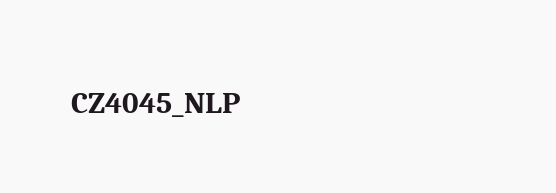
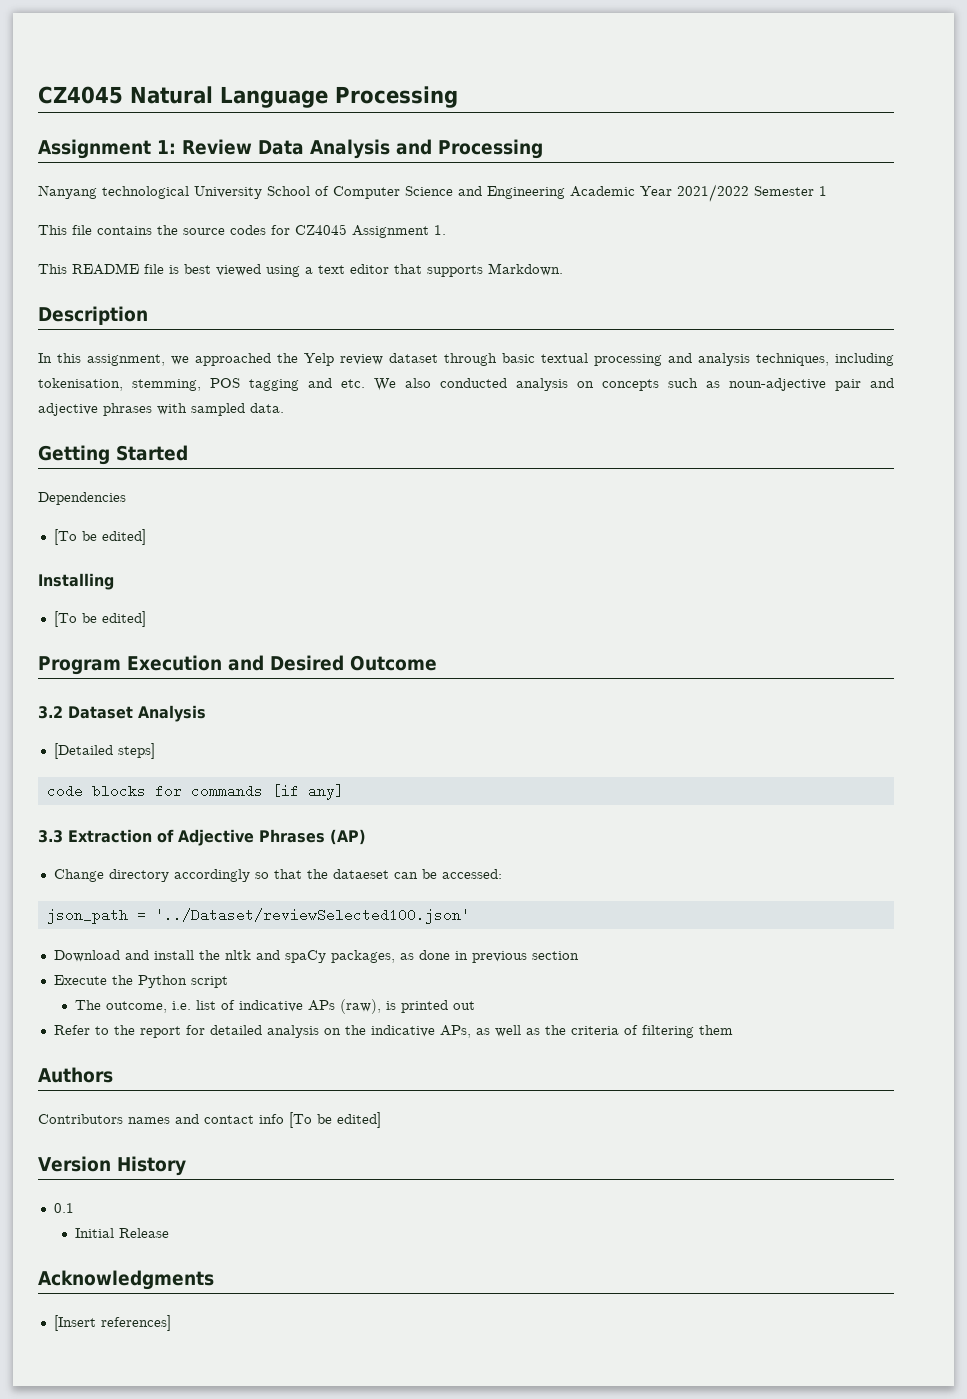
[71,93,240,117] CZ4045_NLP -> [38,86,458,108] [38,139,543,159] [38,184,827,202] [38,224,446,238] [38,263,563,277] [38,306,148,325] [38,353,894,366] [38,378,894,391] [38,403,284,416] [38,445,188,465] [38,492,126,505] [53,529,146,545] [38,573,114,590] [53,611,146,627] [38,655,437,675] [38,705,206,722] [53,743,155,759] [46,784,344,800] [38,829,366,846] [53,869,502,882] [46,908,470,924] [53,950,579,963] [53,975,228,988] [75,999,476,1014] [53,1025,733,1038] [38,1067,113,1083] [38,1112,381,1128] [38,1156,186,1176] [53,1203,74,1213] [75,1228,170,1238] [38,1270,214,1290] [53,1315,171,1331] CZ4045 Natural Language Processing // Assignment 1: Review Data Analysis and Processing // Nanyang technological University School of Computer Science and Engineering Academic Year 2021/2022 Semester 1 // This file contains the source codes for CZ4045 Assignment 1. // This README file is best viewed using a text editor that supports Markdown. // Description // In this assignment, we approached the Yelp review dataset through basic textual processing and analysis techniques, including tokenisation, stemming, POS tagging and etc. We also conducted analysis on concepts such as noun-adjective pair and adjective phrases with sampled data. // Getting Started // Dependencies // [To be edited] // Installing // [To be edited] // Program Execution and Desired Outcome // 3.2 Dataset Analysis // [Detailed steps] // code blocks for commands [if any] // 3.3 Extraction of Adjective Phrases (AP) // Change directory accordingly so that the dataeset can be accessed: // json_path = '../Dataset/reviewSelected100.json' // Download and install the nltk and spaCy packages, as done in previous section // Execute the Python script // The outcome, i.e. list of indicative APs (raw), is printed out // Refer to the report for detailed analysis on the indicative APs, as well as the criteria of filtering them // Authors // Contributors names and contact info [To be edited] // Version History // 0.1 // Initial Release // Acknowledgments // [Insert references]

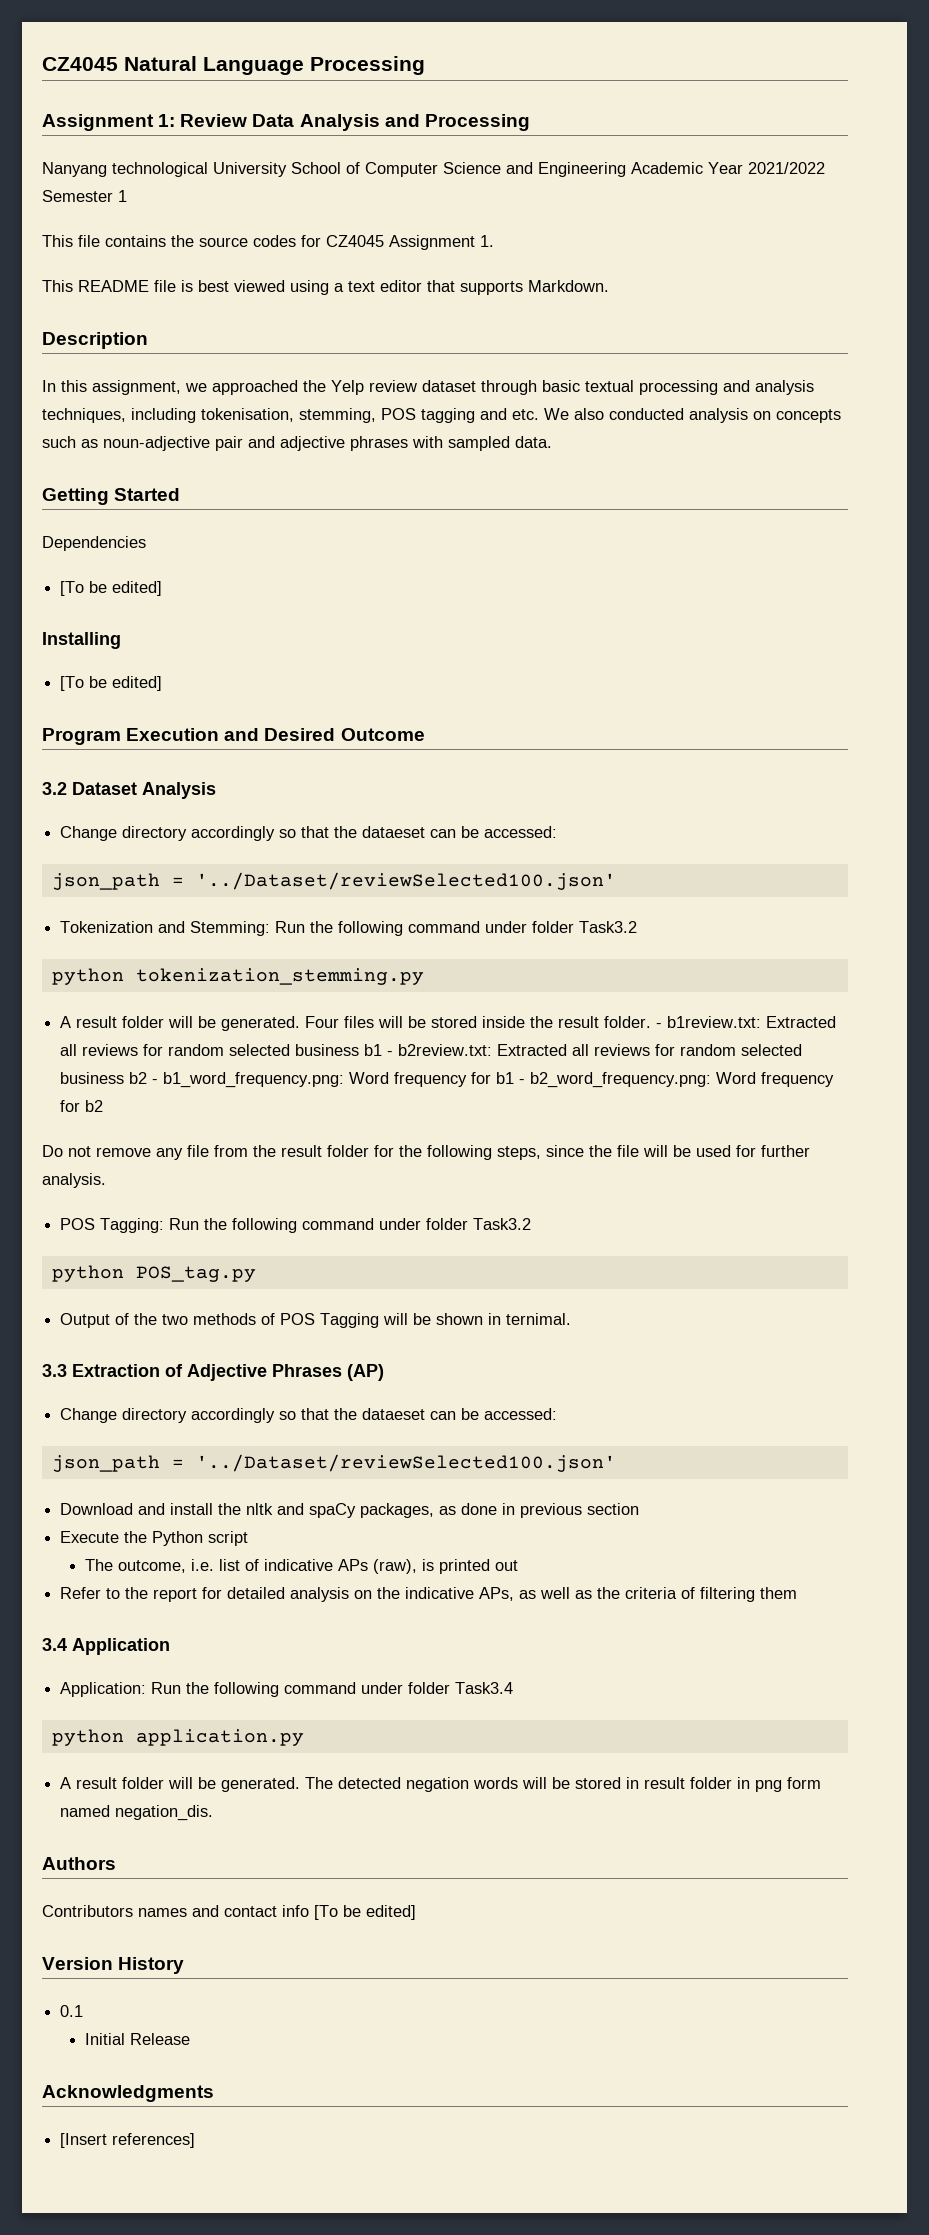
[53,743,155,759] [46,784,344,800] [Detailed steps] // code blocks for commands [if any] -> [60,826,558,841] [51,872,616,890] [60,921,638,936] [51,968,424,985] [60,1016,837,1031] [60,1044,803,1056] [60,1072,835,1088] [60,1100,104,1112] [42,1145,810,1160] [42,1173,106,1188] [60,1218,532,1233] [51,1265,256,1282] [60,1313,572,1328] Change directory accordingly so that the dataeset can be accessed: // json_path = '../Dataset/reviewSelected100.json' // Tokenization and Stemming: Run the following command under folder Task3.2 // python tokenization_stemming.py // A result folder will be generated. Four files will be stored inside the result folder. - b1review.txt: Extracted all reviews for random selected business b1 - b2review.txt: Extracted all reviews for random selected business b2 - b1_word_frequency.png: Word frequency for b1 - b2_word_frequency.png: Word frequency for b2 // Do not remove any file from the result folder for the following steps, since the file will be used for further analysis. // POS Tagging: Run the following command under folder Task3.2 // python POS_tag.py // Output of the two methods of POS Tagging will be shown in ternimal.
(733, 1030) none -> [42,1638,170,1655] [60,1682,514,1697] [51,1729,304,1746] [60,1777,822,1792] [60,1805,214,1821] // 3.4 Application // Application: Run the following command under folder Task3.4 // python application.py // A result folder will be generated. The detected negation words will be stored in result folder in png form named negation_dis.

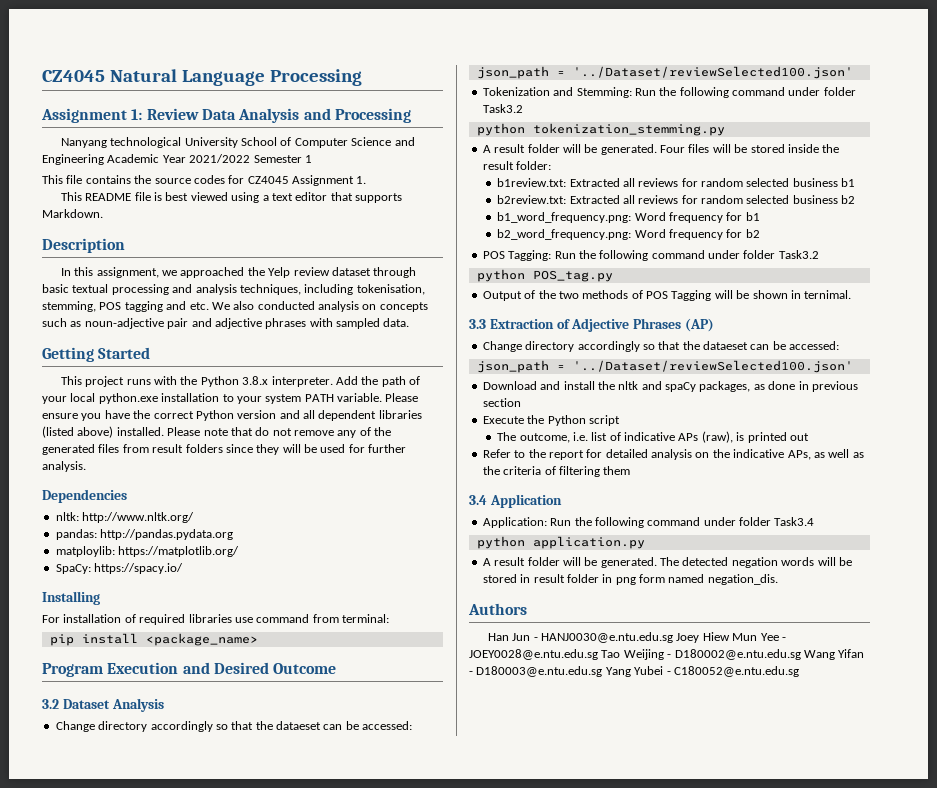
[42,536,146,551] [60,581,163,596] [42,632,121,649] [60,676,163,691] Dependencies // [To be edited] // Installing // [To be edited] -> [60,376,421,387] [42,393,419,404] [42,410,422,421] [42,426,392,438] [42,444,407,455] [42,461,86,472] [42,489,127,503] [55,512,195,523] [55,529,234,540] [55,546,240,557] [55,563,184,574] [42,591,100,605] [42,614,389,625] [49,633,258,646] This project runs with the Python 3.8.x interpreter. Add the path of your local python.exe installation to your system PATH variable. Please ensure you have the correct Python version and all dependent libraries (listed above) installed. Please note that do not remove any of the generated files from result folders since they will be used for further analysis. // Dependencies // nltk: http://www.nltk.org/ // pandas: http://pandas.pydata.org // matploylib: https://matplotlib.org/ // SpaCy: https://spacy.io/ // Installing // For installation of required libraries use command from terminal: // pip install <package_name>
[604,1016,663,1028] folder. - -> [516,161,552,170] folder: //
[387,1051,394,1056] - -> (856, 182) //
[152,1079,159,1084] - -> (856, 199) //
[519,1079,526,1084] - -> (760, 216) //
[42,1145,810,1160] [42,1173,106,1188] // Do not remove any file from the result folder for the following steps, since the file will be used for further analysis. -> (760, 233) none
[42,1905,416,1920] [42,1957,185,1974] [60,2005,84,2017] [85,2033,191,2045] [42,2085,214,2102] [60,2133,196,2148] Contributors names and contact info [To be edited] // Version History // 0.1 // Initial Release // Acknowledgments // [Insert references] -> [487,632,786,643] [469,649,865,660] [469,666,799,677] Han Jun - HANJ0030@e.ntu.edu.sg Joey Hiew Mun Yee - JOEY0028@e.ntu.edu.sg Tao Weijing - D180002@e.ntu.edu.sg Wang Yifan - D180003@e.ntu.edu.sg Yang Yubei - C180052@e.ntu.edu.sg

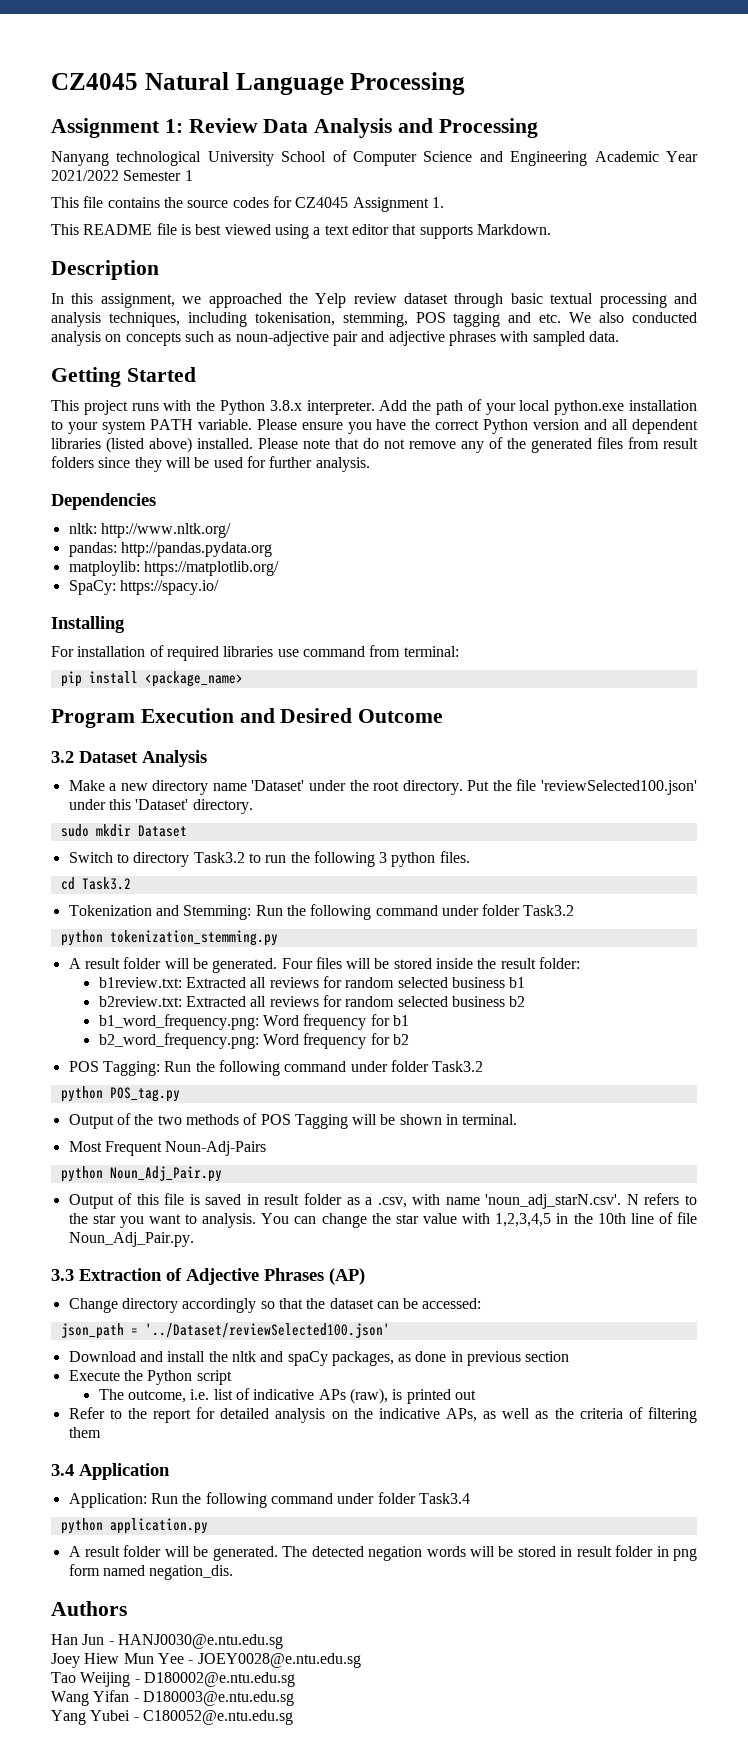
[55,721,413,732] [476,66,853,79] Change directory accordingly so that the dataeset can be accessed: // json_path = '../Dataset/reviewSelected100.json' -> [68,779,698,795] [68,799,253,814] [60,824,187,837] [68,851,470,867] [60,877,131,890] Make a new directory name 'Dataset' under the root directory. Put the file 'reviewSelected100.json' under this 'Dataset' directory. // sudo mkdir Dataset // Switch to directory Task3.2 to run the following 3 python files. // cd Task3.2
[804,290,852,299] ternimal. -> [462,1114,518,1125] [68,1141,267,1156] [60,1166,222,1182] [68,1193,697,1209] [68,1212,697,1228] [68,1232,194,1247] terminal. // Most Frequent Noun-Adj-Pairs // python Noun_Adj_Pair.py // Output of this file is saved in result folder as a .csv, with name 'noun_adj_starN.csv'. N refers to the star you want to analysis. You can change the star value with 1,2,3,4,5 in the 10th line of file Noun_Adj_Pair.py.
[703,341,748,350] dataeset -> [329,1298,374,1309] dataset
(674, 637) none -> (283, 1641) //
(598, 654) none -> (361, 1660) //
(801, 654) none -> (295, 1679) //
(603, 671) none -> (294, 1698) //

